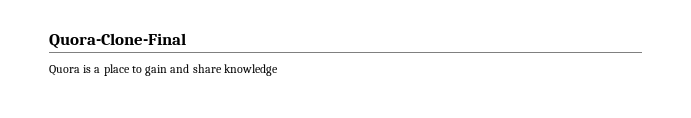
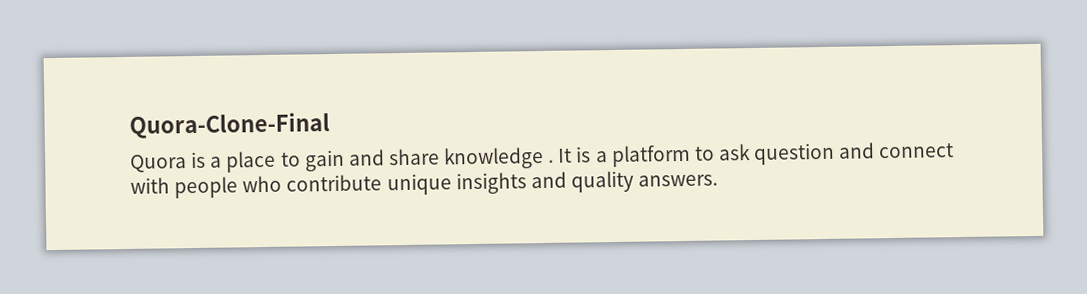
(278, 70) none -> [548,142,955,168] [130,170,719,199] . It is a platform to ask question and connect with people who contribute unique insights and quality answers.

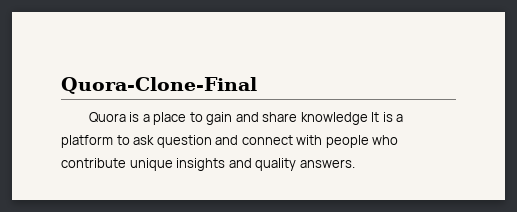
[548,159,555,163] . -> (368, 118) none

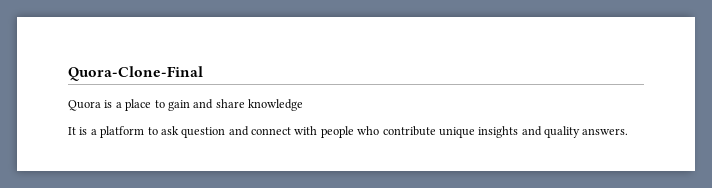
(368, 118) none -> (303, 105) //

